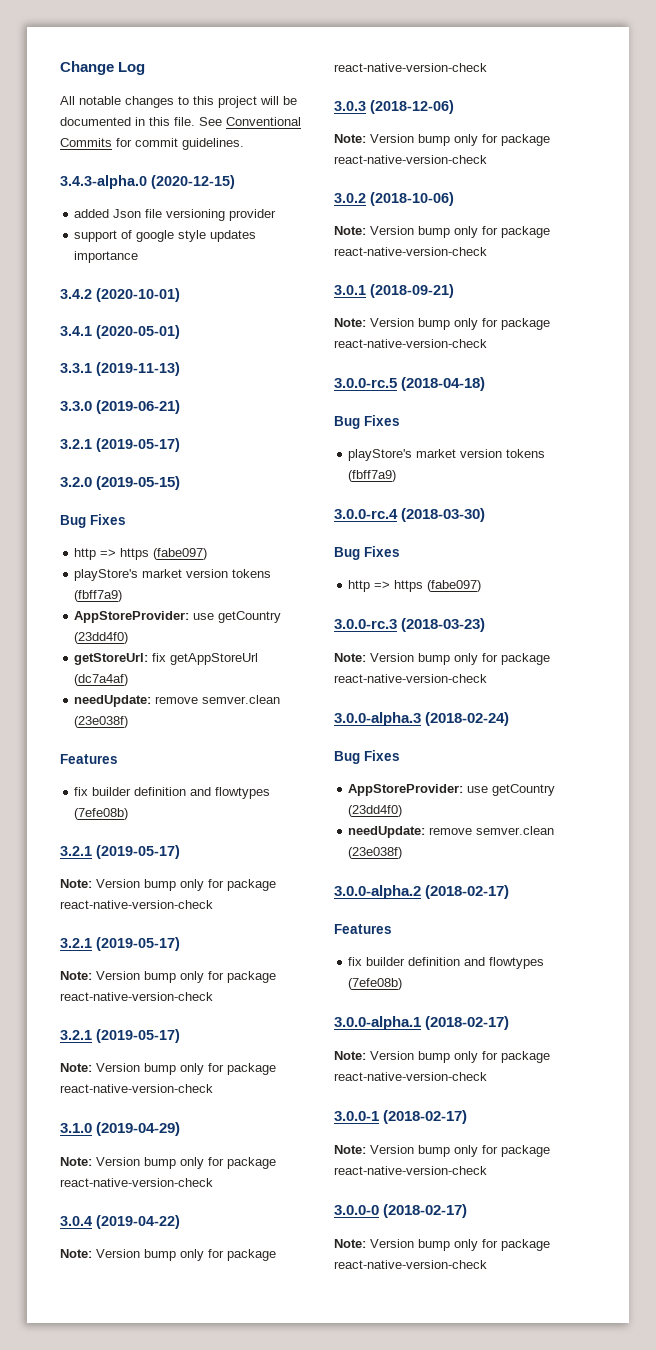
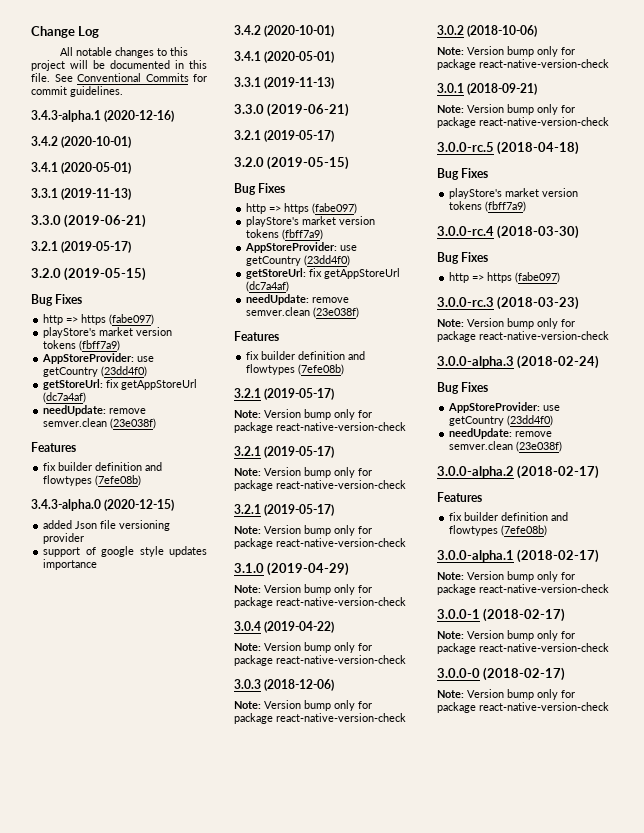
(244, 144) none -> [31,110,175,122] [31,136,132,148] [31,162,132,174] [31,188,132,200] [31,214,147,228] [31,241,132,253] [31,267,147,281] [31,294,83,306] [43,314,155,325] [43,327,173,338] [43,340,121,351] [42,353,155,364] [43,366,148,377] [43,379,198,390] [43,392,87,403] [43,405,147,416] [43,418,157,429] [31,442,76,452] [43,462,163,471] [43,475,142,486] // 3.4.3-alpha.1 (2020-12-16) // 3.4.2 (2020-10-01) // 3.4.1 (2020-05-01) // 3.3.1 (2019-11-13) // 3.3.0 (2019-06-21) // 3.2.1 (2019-05-17) // 3.2.0 (2019-05-15) // Bug Fixes // http => https (fabe097) // playStore's market version tokens (fbff7a9) // AppStoreProvider: use getCountry (23dd4f0) // getStoreUrl: fix getAppStoreUrl (dc7a4af) // needUpdate: remove semver.clean (23e038f) // Features // fix builder definition and flowtypes (7efe08b)

